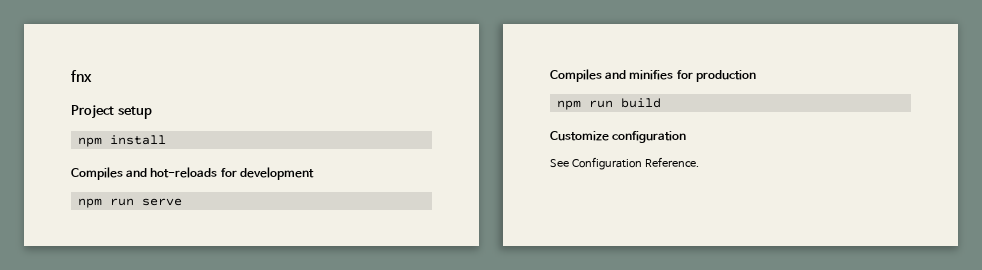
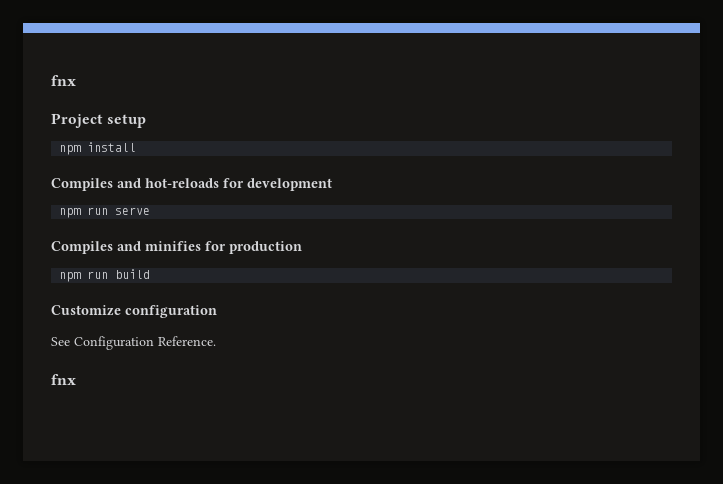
(699, 162) none -> [51,374,76,385] // fnx

